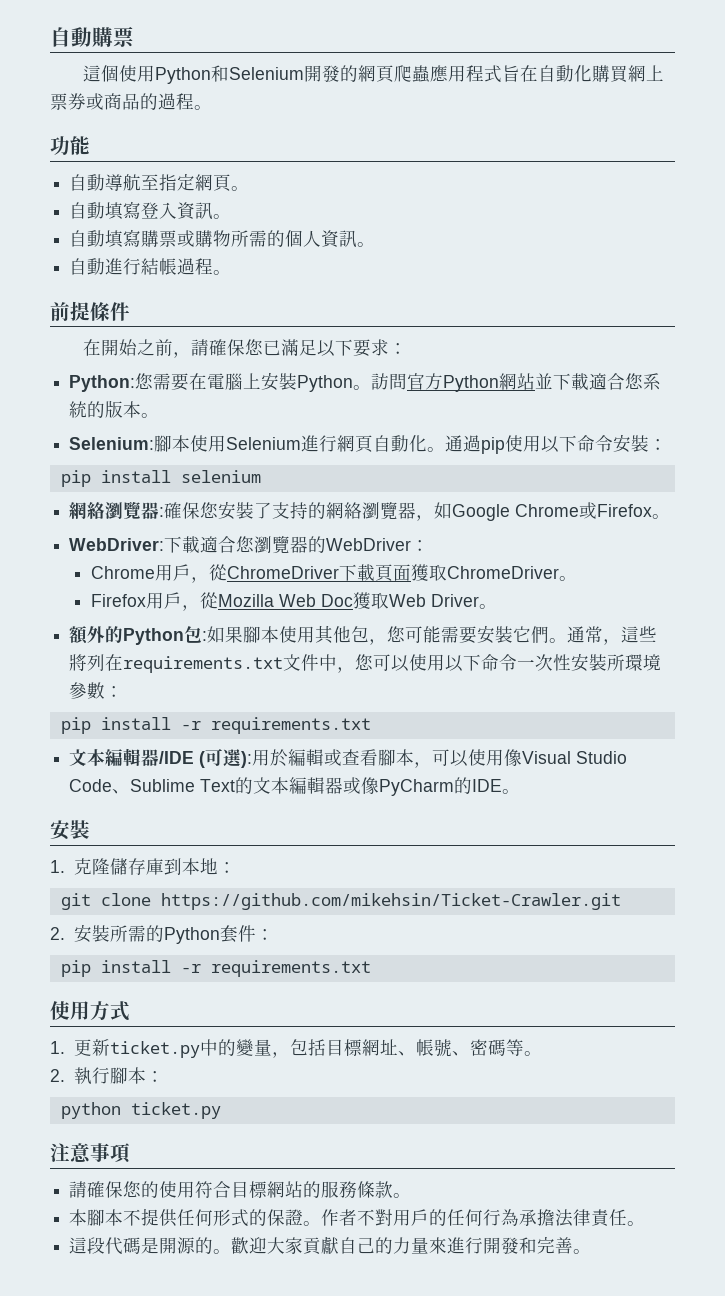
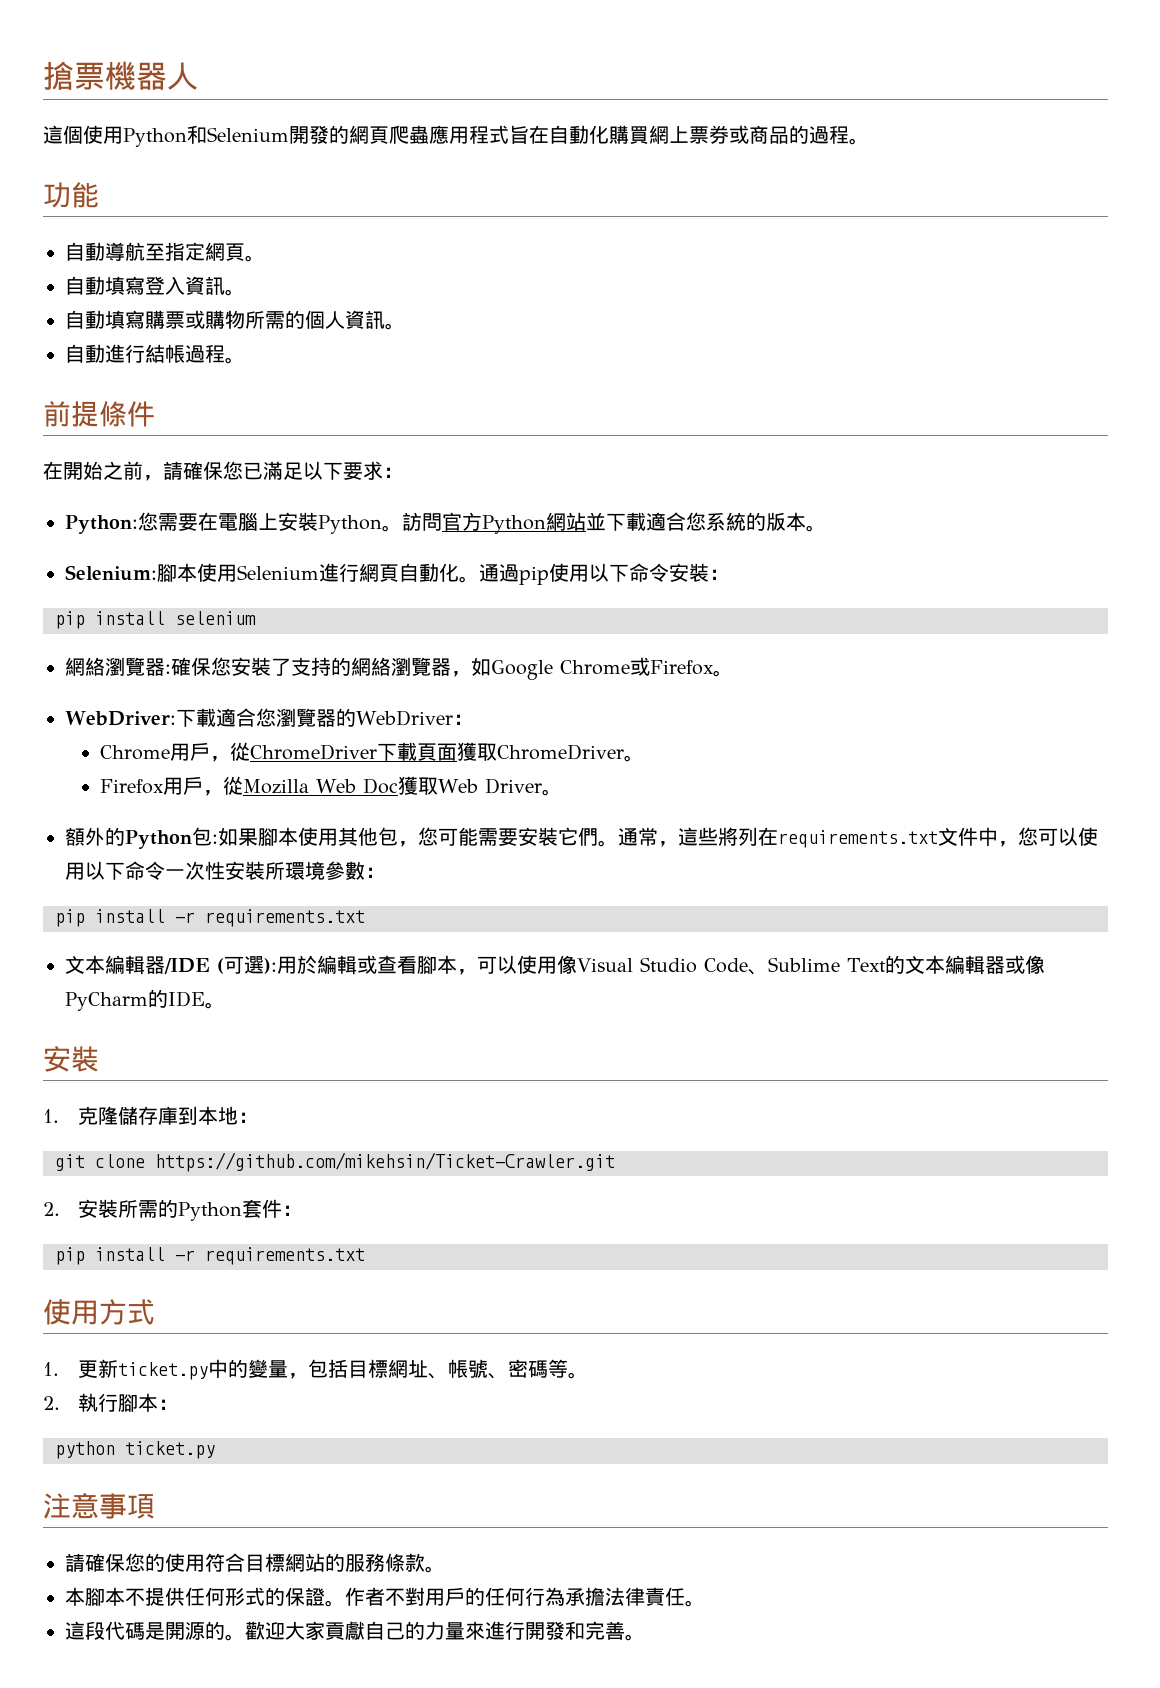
[50,26,134,48] 自動購票 -> [43,61,198,90] 搶票機器人

